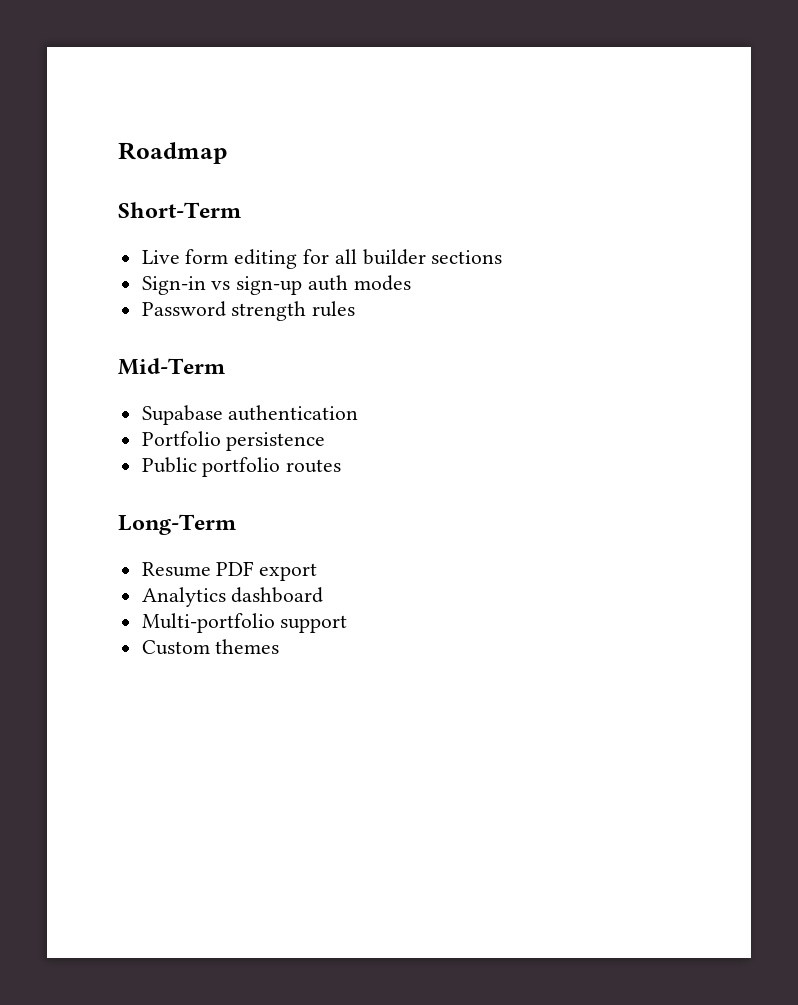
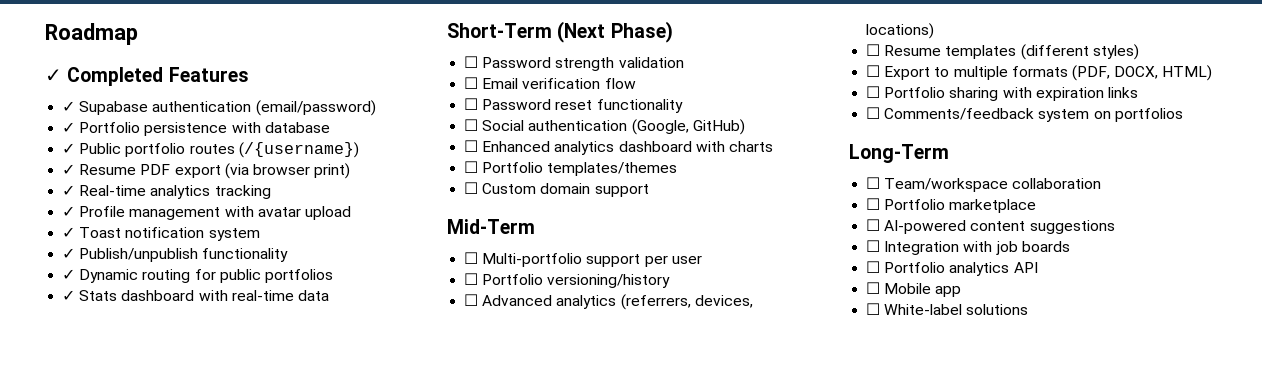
[118,202,241,218] [141,249,503,269] [141,275,411,295] [141,301,356,321] [118,358,225,375] [141,405,359,425] [141,431,326,451] [141,457,342,477] [118,514,236,535] [141,561,318,581] [141,587,324,607] [141,613,348,633] [141,639,280,655] Short-Term // Live form editing for all builder sections // Sign-in vs sign-up auth modes // Password strength rules // Mid-Term // Supabase authentication // Portfolio persistence // Public portfolio routes // Long-Term // Resume PDF export // Analytics dashboard // Multi-portfolio support // Custom themes -> [45,67,249,86] [62,100,376,116] [62,122,330,136] [62,142,359,158] [62,163,351,179] [62,185,271,199] [62,206,351,220] [62,227,260,241] [62,248,289,262] [62,269,333,283] [62,290,329,301] [447,21,673,43] [464,56,684,71] [464,77,636,89] [464,98,683,113] [464,119,745,135] [464,140,773,155] [464,161,678,176] [464,182,649,197] [447,219,535,234] [464,252,702,267] [464,273,671,288] [464,294,753,310] [866,23,935,39] [866,44,1139,60] [866,65,1213,81] [866,86,1138,101] [866,107,1183,122] [849,144,949,163] [866,177,1102,192] [866,198,1037,213] [866,219,1115,234] [866,240,1070,255] [866,261,1038,276] [866,282,962,297] [866,303,1029,315] ✓ Completed Features // ✓ Supabase authentication (email/password) // ✓ Portfolio persistence with database // ✓ Public portfolio routes (/{username}) // ✓ Resume PDF export (via browser print) // ✓ Real-time analytics tracking // ✓ Profile management with avatar upload // ✓ Toast notification system // ✓ Publish/unpublish functionality // ✓ Dynamic routing for public portfolios // ✓ Stats dashboard with real-time data // Short-Term (Next Phase) // ☐ Password strength validation // ☐ Email verification flow // ☐ Password reset functionality // ☐ Social authentication (Google, GitHub) // ☐ Enhanced analytics dashboard with charts // ☐ Portfolio templates/themes // ☐ Custom domain support // Mid-Term // ☐ Multi-portfolio support per user // ☐ Portfolio versioning/history // ☐ Advanced analytics (referrers, devices, locations) // ☐ Resume templates (different styles) // ☐ Export to multiple formats (PDF, DOCX, HTML) // ☐ Portfolio sharing with expiration links // ☐ Comments/feedback system on portfolios // Long-Term // ☐ Team/workspace collaboration // ☐ Portfolio marketplace // ☐ AI-powered content suggestions // ☐ Integration with job boards // ☐ Portfolio analytics API // ☐ Mobile app // ☐ White-label solutions

